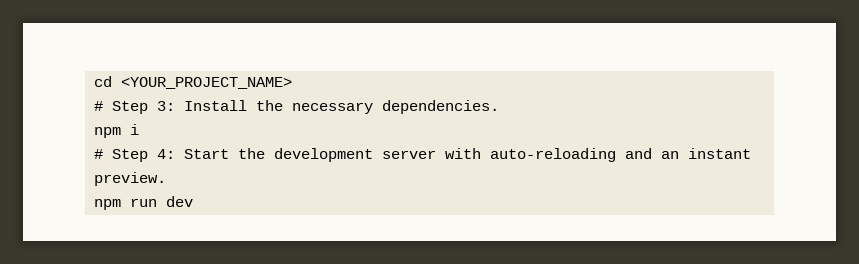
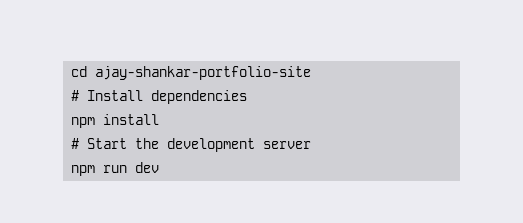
[121,77,293,89] [94,100,500,114] [94,124,140,138] [94,149,176,162] <YOUR_PROJECT_NAME> // # Step 3: Install the necessary dependencies. // npm i // # Step 4: -> [95,66,312,80] [71,90,248,104] [71,114,160,128] [71,138,80,149] ajay-shankar-portfolio-site // # Install dependencies // npm install // #
[445,148,752,162] [94,172,167,186] with auto-reloading and an instant preview. -> (312, 145) none

